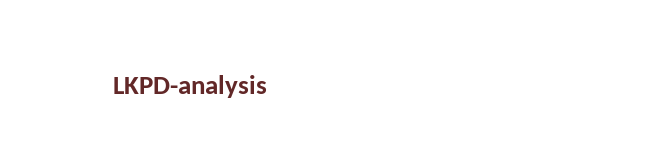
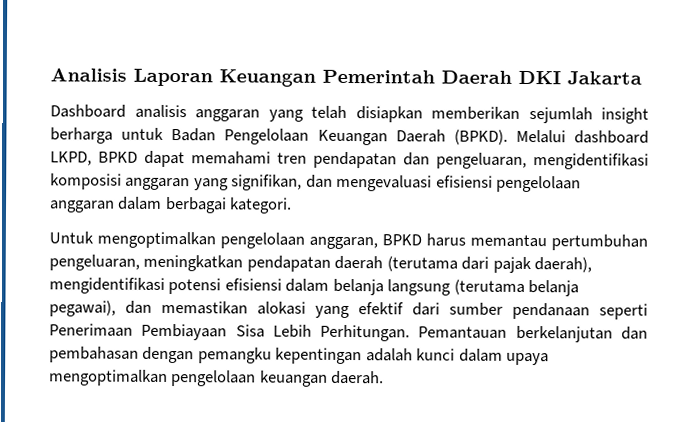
[113,75,267,98] LKPD-analysis -> [50,68,642,87] [50,104,649,124] [50,127,649,146] [50,150,649,170] [50,173,582,193] [49,196,293,214] [49,231,648,251] [49,254,593,274] [49,277,580,297] [49,300,648,320] [49,323,649,343] [49,346,550,366] [49,369,385,387] Analisis Laporan Keuangan Pemerintah Daerah DKI Jakarta // Dashboard analisis anggaran yang telah disiapkan memberikan sejumlah insight berharga untuk Badan Pengelolaan Keuangan Daerah (BPKD). Melalui dashboard LKPD, BPKD dapat memahami tren pendapatan dan pengeluaran, mengidentifikasi komposisi anggaran yang signifikan, dan mengevaluasi efisiensi pengelolaan anggaran dalam berbagai kategori. // Untuk mengoptimalkan pengelolaan anggaran, BPKD harus memantau pertumbuhan pengeluaran, meningkatkan pendapatan daerah (terutama dari pajak daerah), mengidentifikasi potensi efisiensi dalam belanja langsung (terutama belanja pegawai), dan memastikan alokasi yang efektif dari sumber pendanaan seperti Penerimaan Pembiayaan Sisa Lebih Perhitungan. Pemantauan berkelanjutan dan pembahasan dengan pemangku kepentingan adalah kunci dalam upaya mengoptimalkan pengelolaan keuangan daerah.

